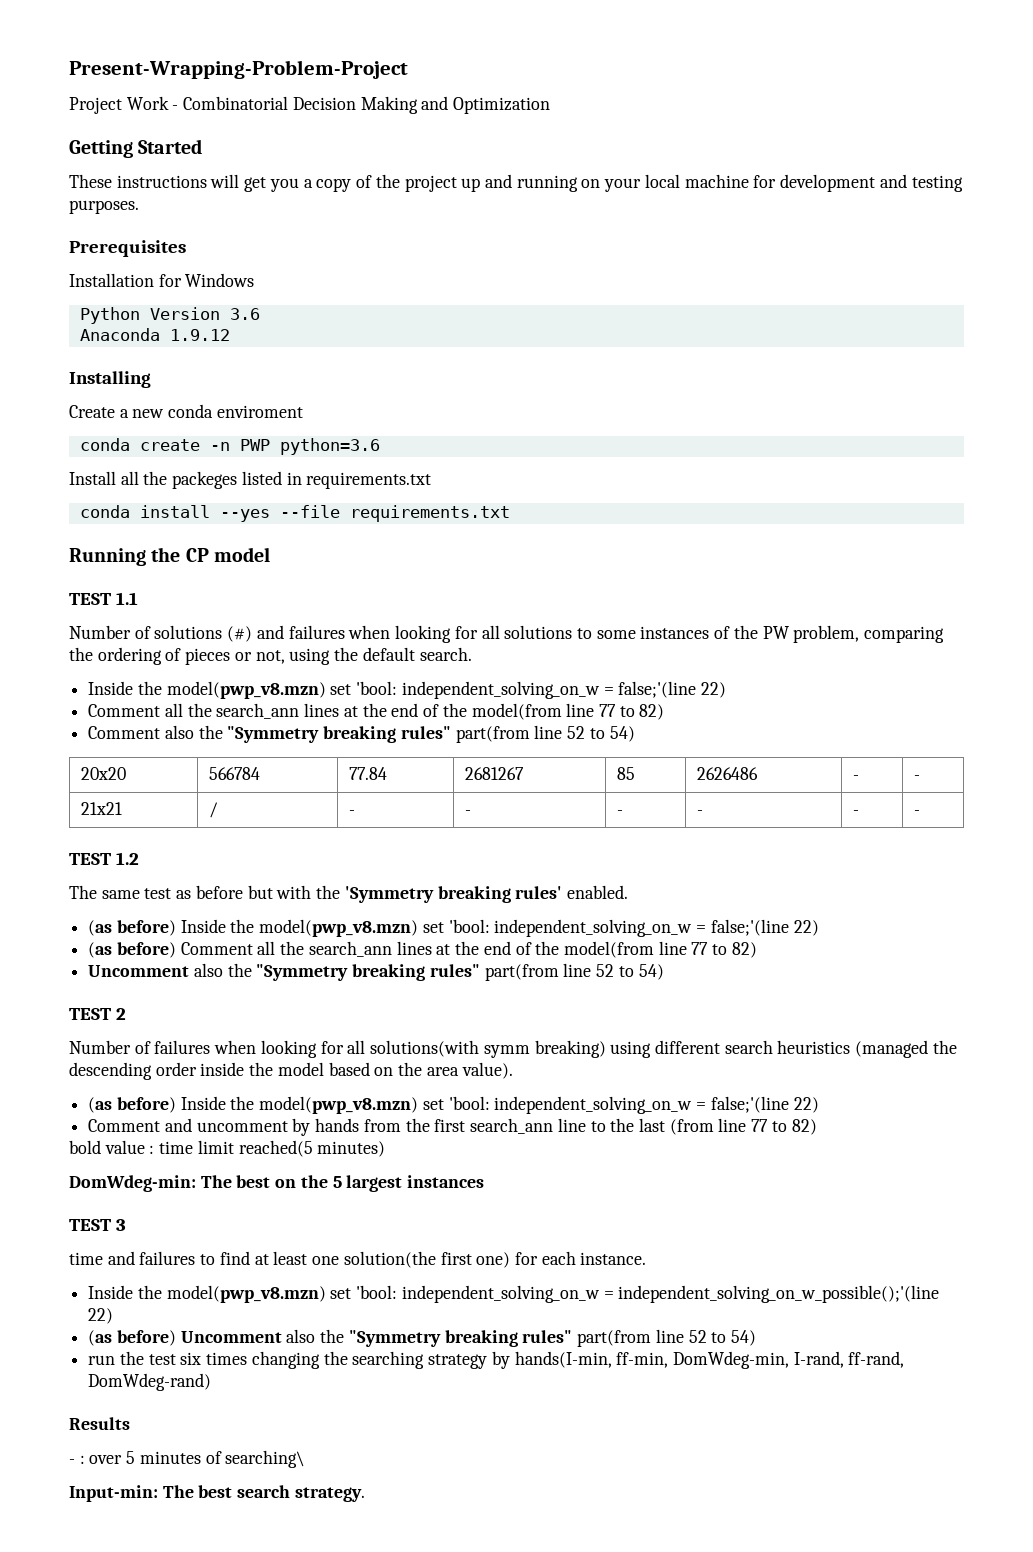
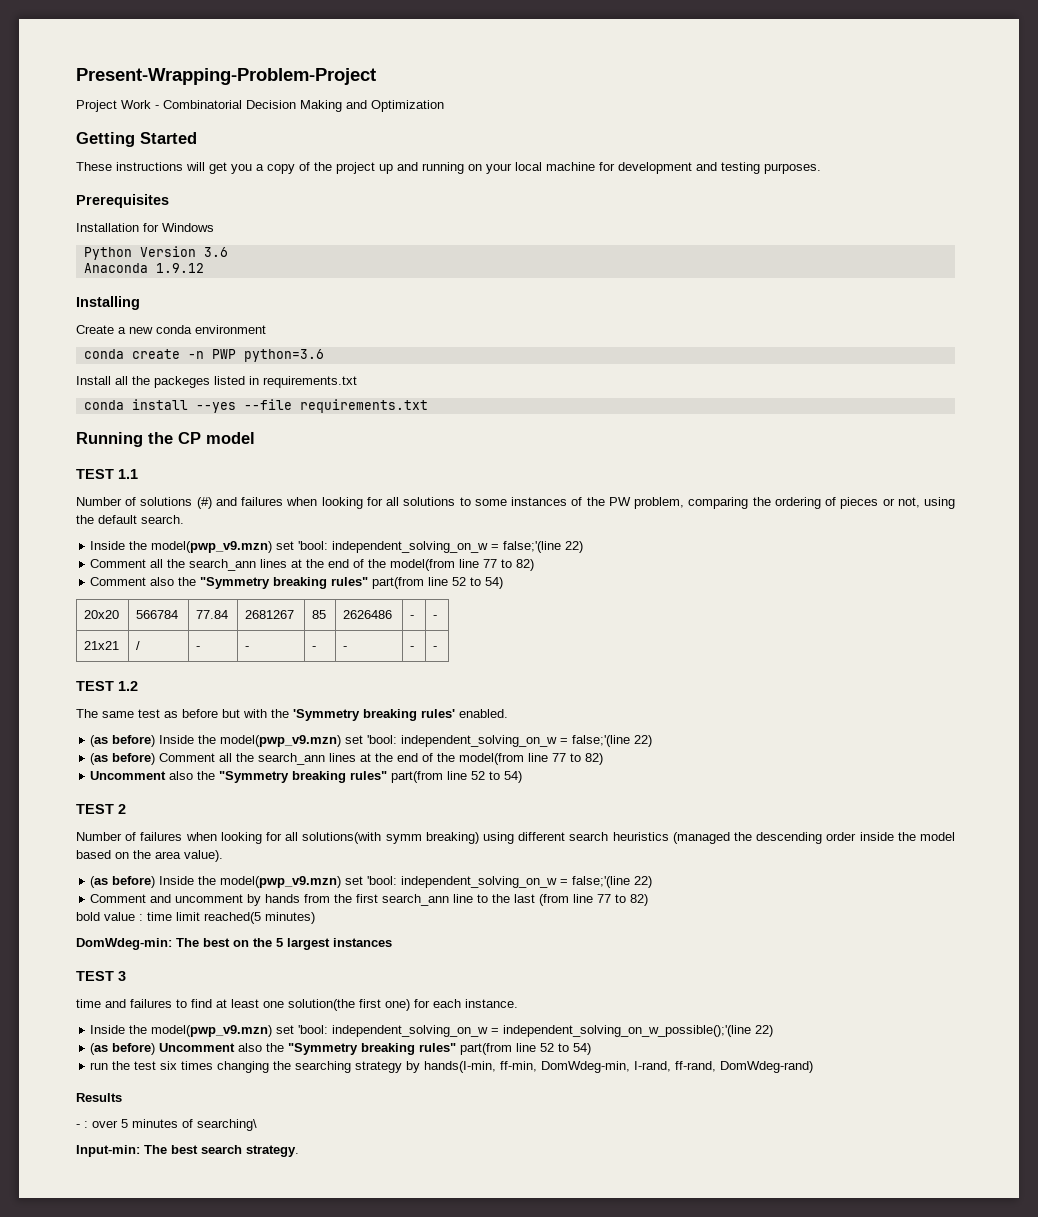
[216,405,303,418] enviroment -> [195,325,266,334] environment
[166,681,326,699] model(pwp_v8.mzn) -> [151,541,273,553] model(pwp_v9.mzn)
[259,919,419,937] model(pwp_v8.mzn) -> [220,735,342,747] model(pwp_v9.mzn)
[259,1096,419,1114] model(pwp_v8.mzn) -> [220,876,342,888] model(pwp_v9.mzn)
[166,1285,326,1303] model(pwp_v8.mzn) -> [151,1025,273,1037] model(pwp_v9.mzn)

